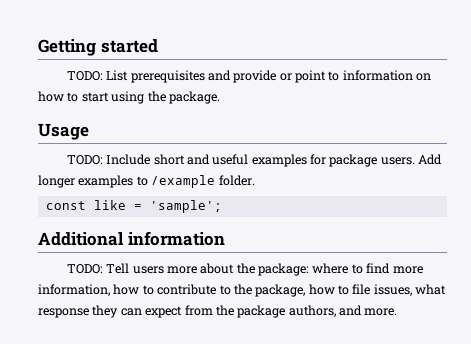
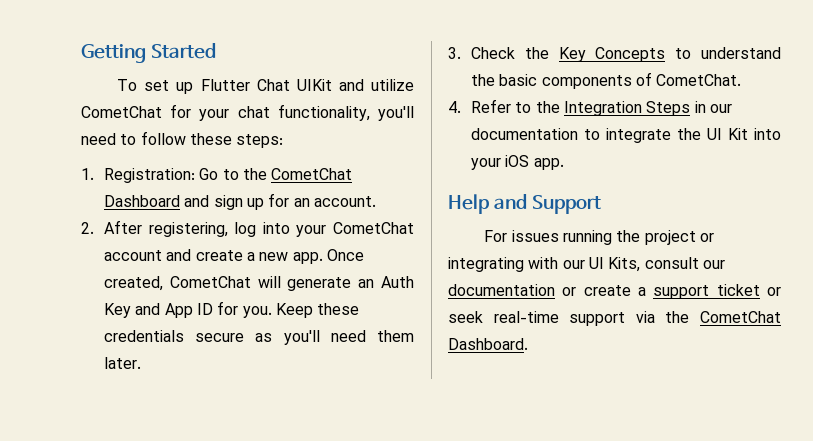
[100,39,158,53] [66,70,432,83] [38,91,220,104] [38,123,89,140] [66,154,443,167] [38,175,255,188] [45,200,222,213] [38,231,225,246] [66,263,423,276] [38,284,447,297] [38,305,398,318] started // TODO: List prerequisites and provide or point to information on how to start using the package. // Usage // TODO: Include short and useful examples for package users. Add longer examples to /example folder. // const like = 'sample'; // Additional information // TODO: Tell users more about the package: where to find more information, how to contribute to the package, how to file issues, what response they can expect from the package authors, and more. -> [150,43,216,59] [117,79,414,94] [81,104,414,121] [81,131,284,148] [81,168,353,183] [104,193,377,210] [81,220,415,237] [104,249,365,264] [104,276,415,291] [104,301,360,318] [104,330,414,345] [104,357,142,369] [448,47,781,62] [471,72,742,89] [448,99,733,116] [471,128,781,143] [471,155,564,170] [448,194,601,214] [484,230,714,245] [448,257,725,272] [448,284,781,299] [448,311,781,326] [448,338,528,350] Started // To set up Flutter Chat UIKit and utilize CometChat for your chat functionality, you'll need to follow these steps: // 1. Registration: Go to the CometChat Dashboard and sign up for an account. // 2. After registering, log into your CometChat account and create a new app. Once created, CometChat will generate an Auth Key and App ID for you. Keep these credentials secure as you'll need them later. // 3. Check the Key Concepts to understand the basic components of CometChat. // 4. Refer to the Integration Steps in our documentation to integrate the UI Kit into your iOS app. // Help and Support // For issues running the project or integrating with our UI Kits, consult our documentation or create a support ticket or seek real-time support via the CometChat Dashboard.

